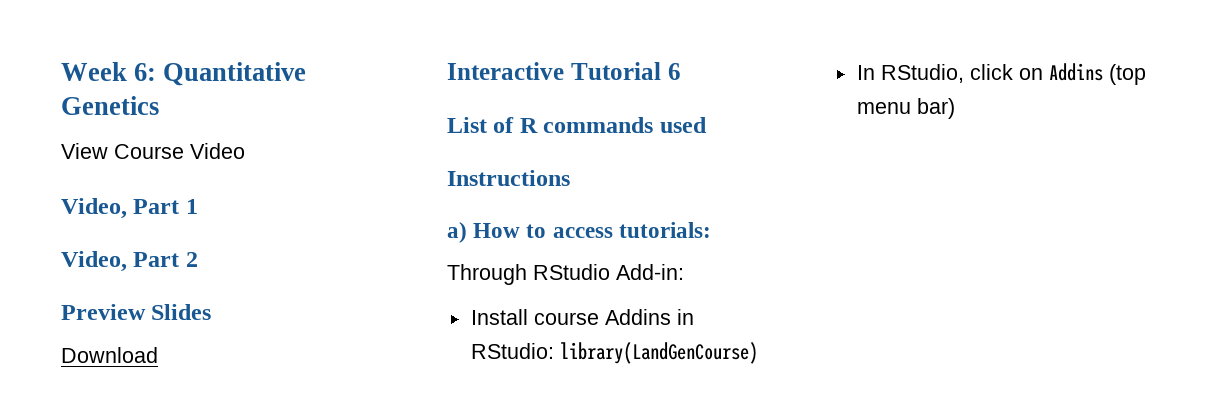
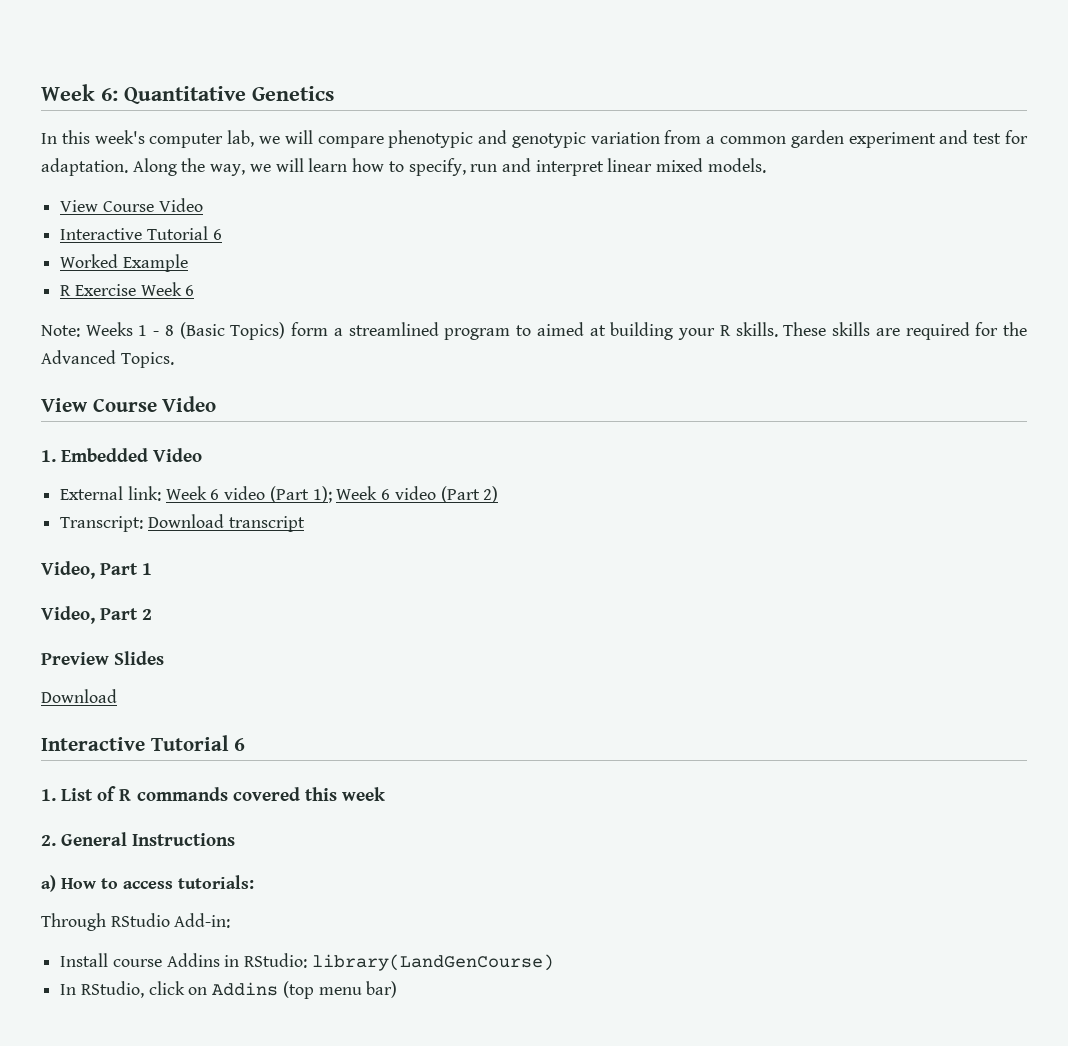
[61,143,245,159] View Course Video -> [41,130,1028,148] [41,158,766,176] [60,198,203,212] [60,226,222,240] [60,254,188,272] [60,282,195,296] [41,322,1028,340] [41,350,174,368] [41,396,217,412] [41,448,203,462] [60,486,499,503] [60,514,305,532] In this week's computer lab, we will compare phenotypic and genotypic variation from a common garden experiment and test for adaptation. Along the way, we will learn how to specify, run and interpret linear mixed models. // View Course Video // Interactive Tutorial 6 // Worked Example // R Exercise Week 6 // Note: Weeks 1 - 8 (Basic Topics) form a streamlined program to aimed at building your R skills. These skills are required for the Advanced Topics. // View Course Video // 1. Embedded Video // External link: Week 6 video (Part 1); Week 6 video (Part 2) // Transcript: Download transcript
(681, 71) none -> [41,789,56,801] 1.
[659,117,707,133] used // -> [232,787,385,801] [41,832,128,846] covered this week // 2. General

